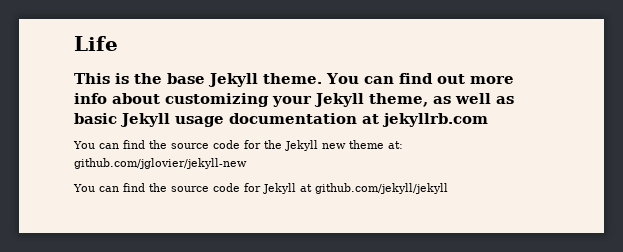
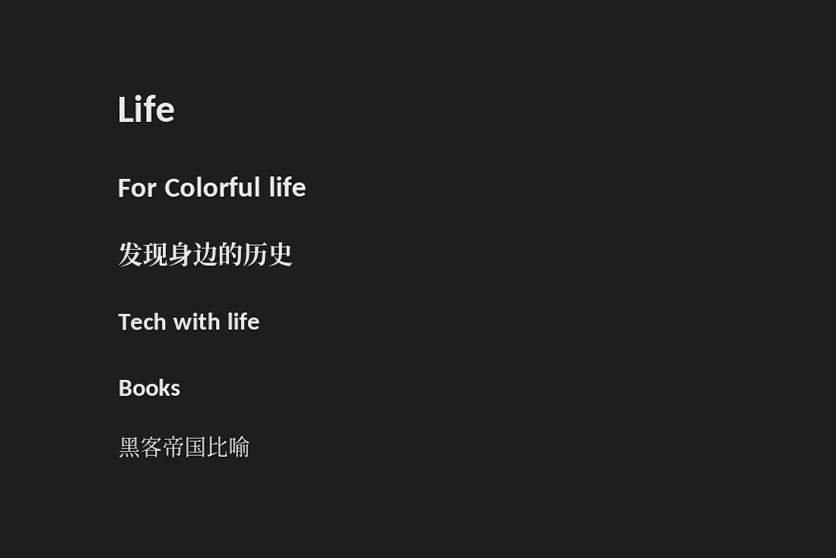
[74,73,514,87] [74,93,514,107] [74,113,488,127] [73,140,403,151] [74,158,247,169] [73,183,448,194] This is the base Jekyll theme. You can find out more info about customizing your Jekyll theme, as well as basic Jekyll usage documentation at jekyllrb.com // You can find the source code for the Jekyll new theme at: github.com/jglovier/jekyll-new // You can find the source code for Jekyll at github.com/jekyll/jekyll -> [117,176,307,197] [117,241,293,267] [118,312,261,330] [118,378,181,396] [118,435,251,459] For Colorful life // 发现身边的历史 // Tech with life // Books // 黑客帝国比喻

